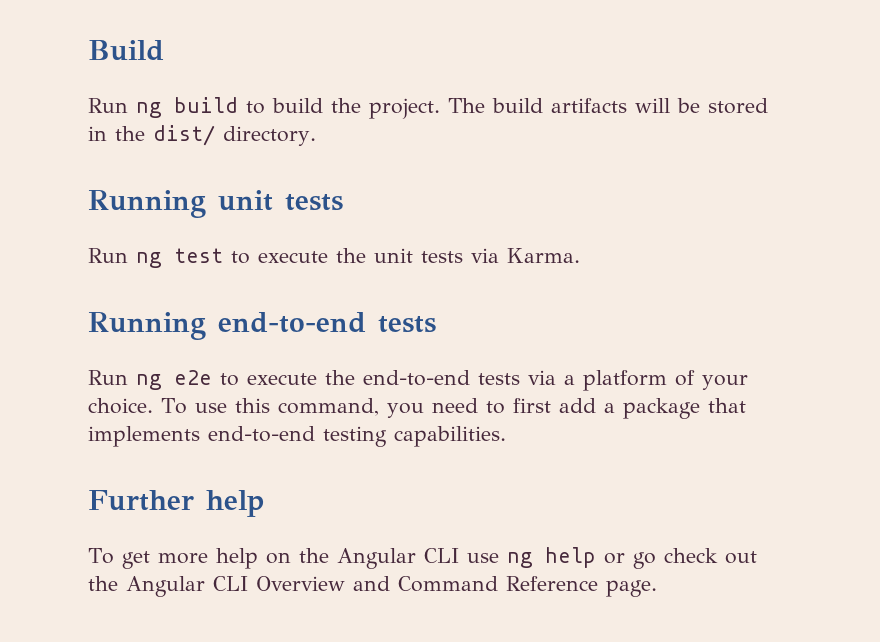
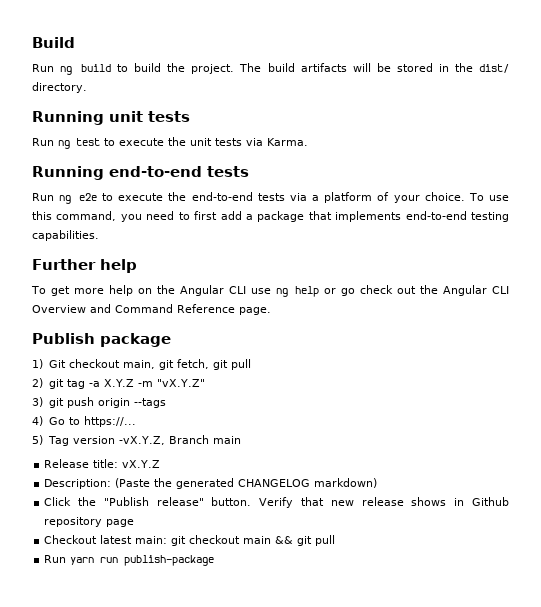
(657, 588) none -> [32,333,171,347] [32,359,251,370] [32,378,206,389] [32,397,166,408] [32,416,136,427] [32,435,242,446] [44,459,161,468] [44,478,378,489] [44,497,509,508] [44,517,135,527] [44,535,336,546] [44,555,215,566] // Publish package // 1) Git checkout main, git fetch, git pull // 2) git tag -a X.Y.Z -m "vX.Y.Z" // 3) git push origin --tags // 4) Go to https://... // 5) Tag version -vX.Y.Z, Branch main // Release title: vX.Y.Z // Description: (Paste the generated CHANGELOG markdown) // Click the "Publish release" button. Verify that new release shows in Github repository page // Checkout latest main: git checkout main && git pull // Run yarn run publish-package

